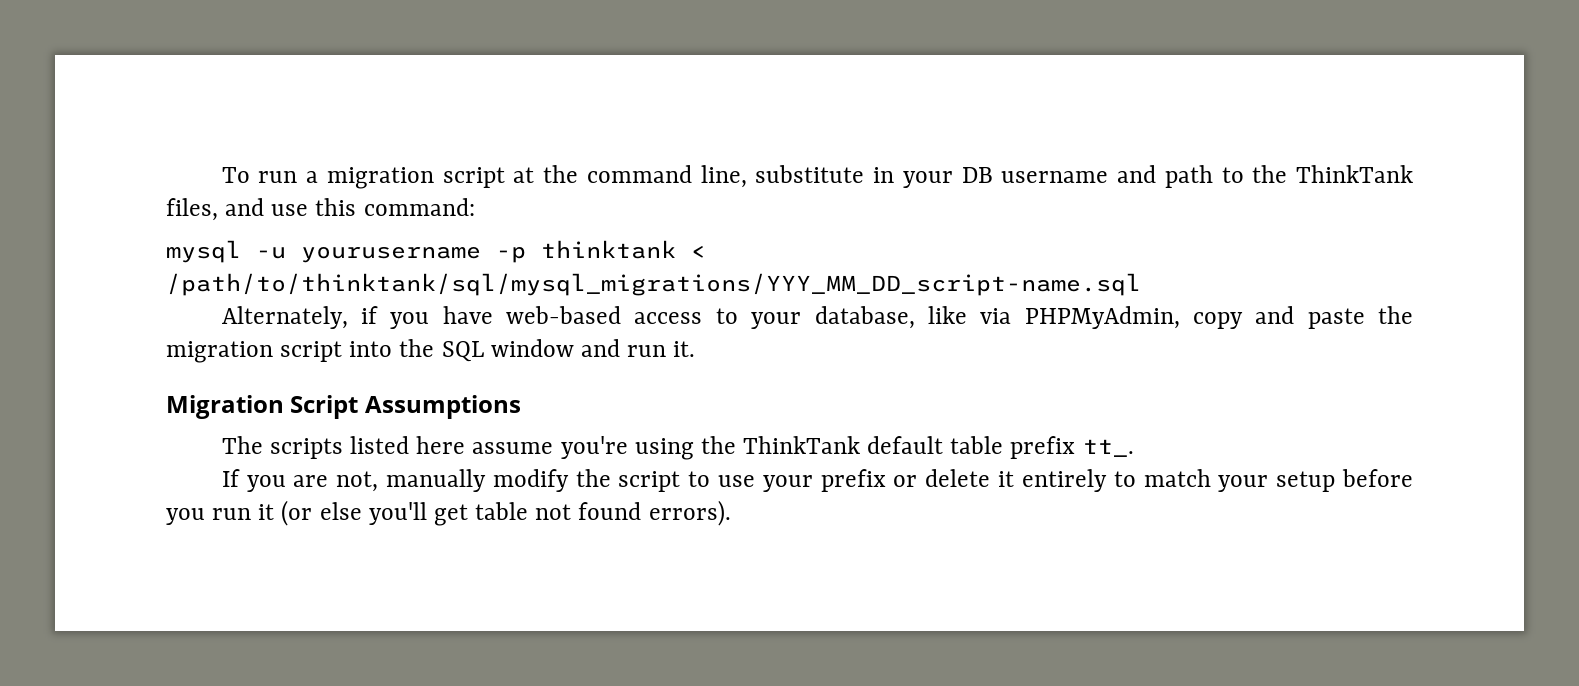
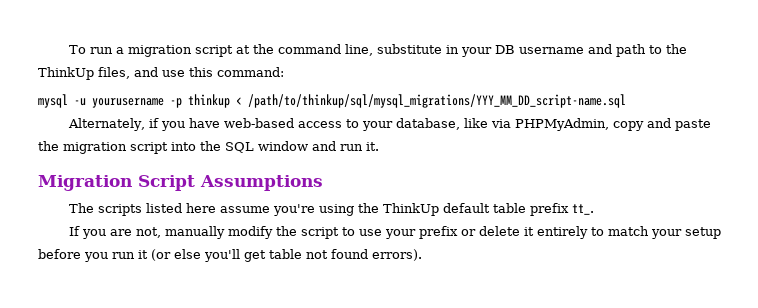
[1296,165,1414,183] ThinkTank -> [38,67,94,80] ThinkUp
[541,240,706,259] [166,273,1141,296] thinktank < /path/to/thinktank/sql/mysql_migrations/YYY_MM_DD_script-name.sql -> [188,94,626,108] thinkup < /path/to/thinkup/sql/mysql_migrations/YYY_MM_DD_script-name.sql
[742,436,860,454] ThinkTank -> [383,203,440,216] ThinkUp

